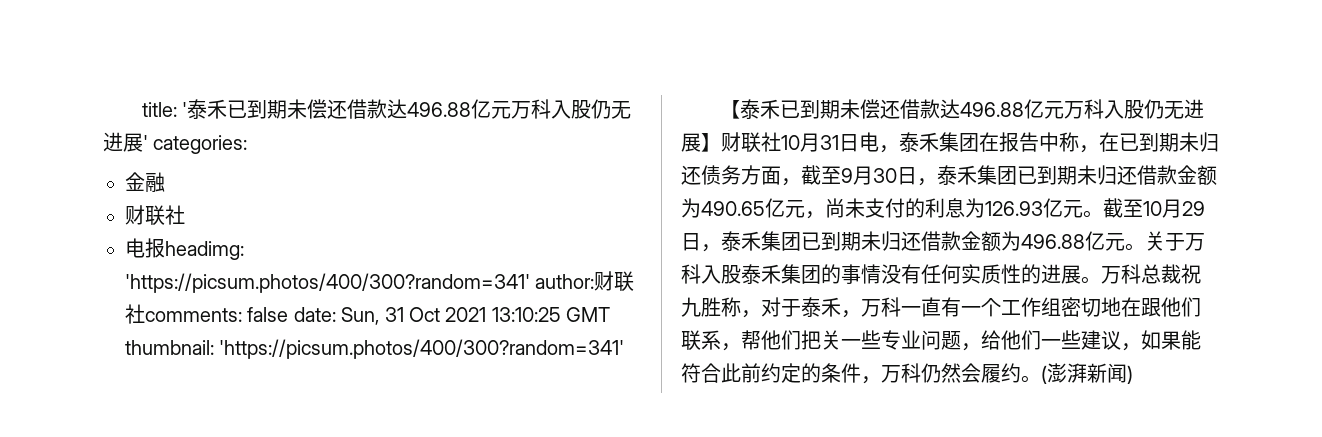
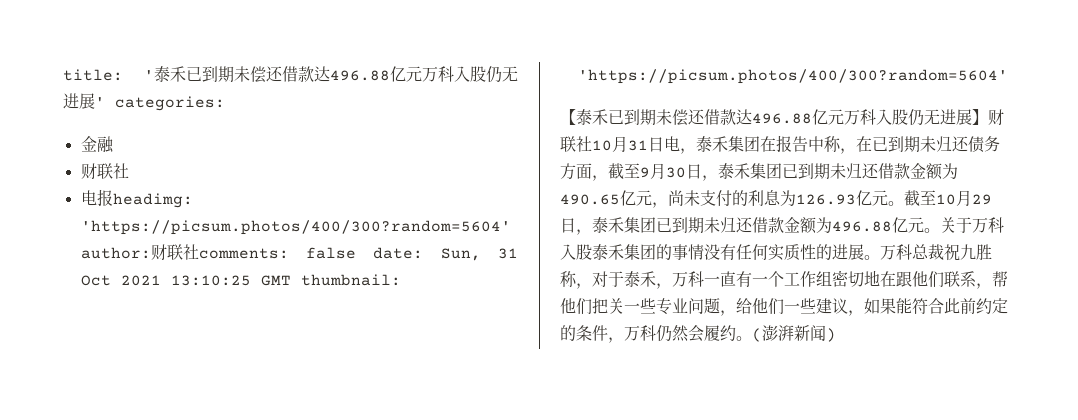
[125,273,530,293] 'https://picsum.photos/400/300?random=341' -> [80,220,511,235] 'https://picsum.photos/400/300?random=5604'
[219,339,625,359] 'https://picsum.photos/400/300?random=341' -> [577,69,1008,84] 'https://picsum.photos/400/300?random=5604'

